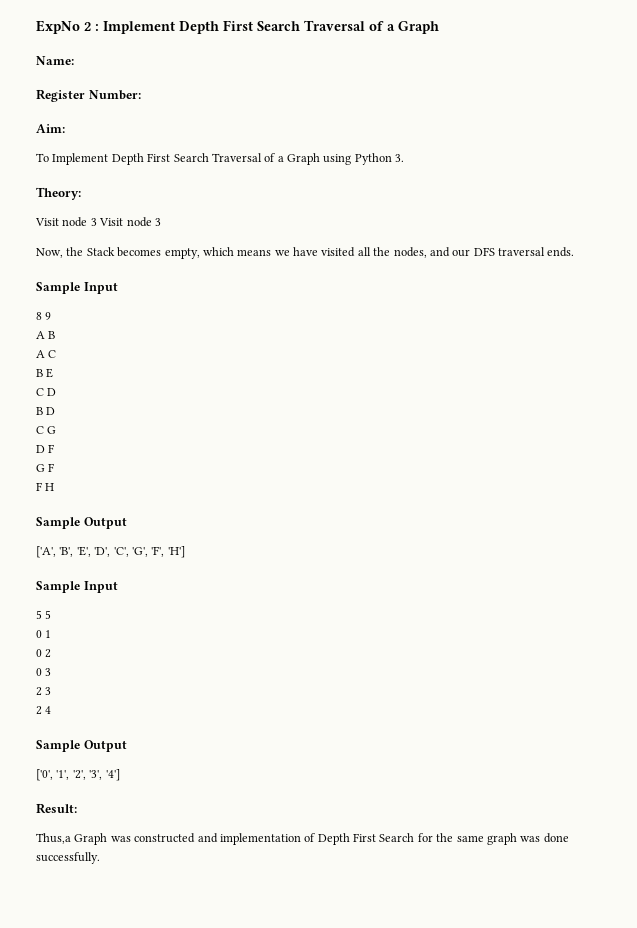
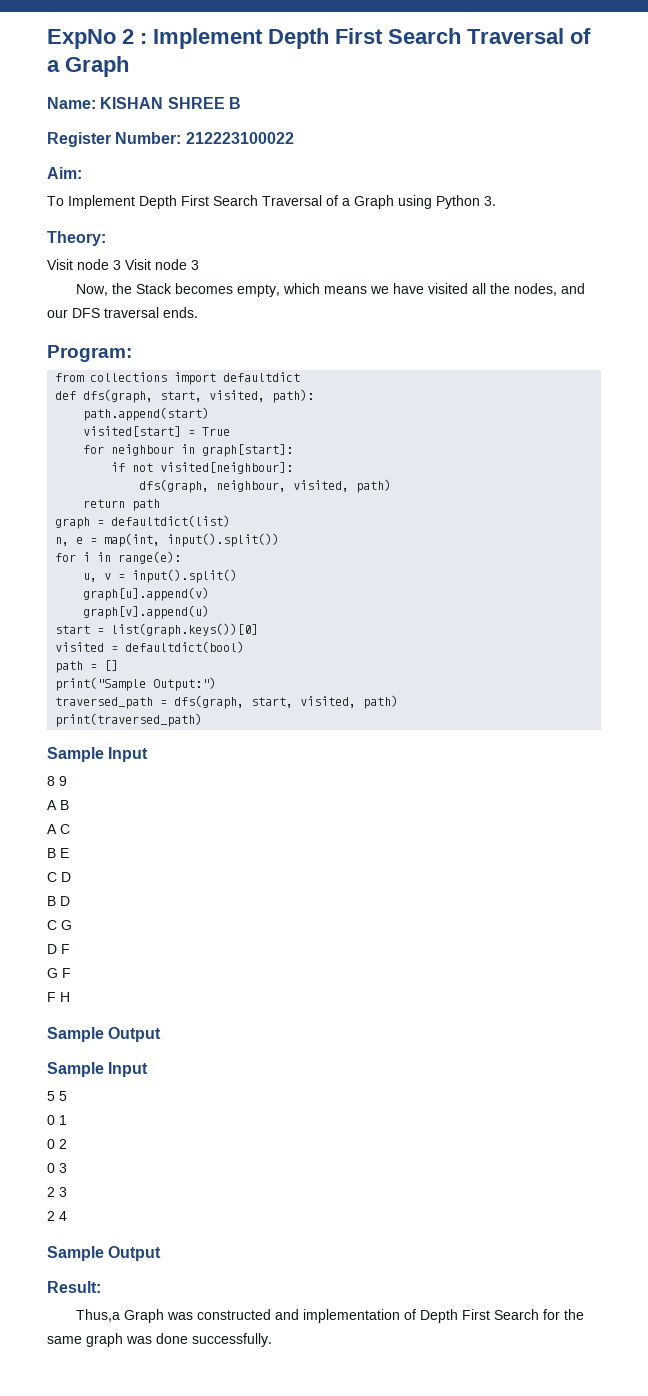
(74, 60) none -> [100,97,241,109] KISHAN SHREE B
(141, 95) none -> [185,132,294,144] 212223100022
(575, 252) none -> [47,345,132,362] [55,372,301,385] [55,389,315,403] [83,407,210,421] [83,426,231,437] [83,444,294,457] [111,462,294,474] [139,479,392,493] [83,499,161,511] [55,515,231,529] [55,533,280,547] [55,551,182,564] [83,569,238,583] [83,587,210,601] [83,605,210,619] [55,623,259,637] [55,641,245,653] [55,660,119,673] [55,677,217,691] [55,695,399,709] [55,713,203,727] // Program: // from collections import defaultdict // def dfs(graph, start, visited, path): // path.append(start) // visited[start] = True // for neighbour in graph[start]: // if not visited[neighbour]: // dfs(graph, neighbour, visited, path) // return path // graph = defaultdict(list) // n, e = map(int, input().split()) // for i in range(e): // u, v = input().split() // graph[u].append(v) // graph[v].append(u) // start = list(graph.keys())[0] // visited = defaultdict(bool) // path = [] // print("Sample Output:") // traversed_path = dfs(graph, start, visited, path) // print(traversed_path)
[36,546,185,558] // ['A', 'B', 'E', 'D', 'C', 'G', 'F', 'H'] -> (162, 1034) none
[36,769,120,781] // ['0', '1', '2', '3', '4'] -> (162, 1253) none

